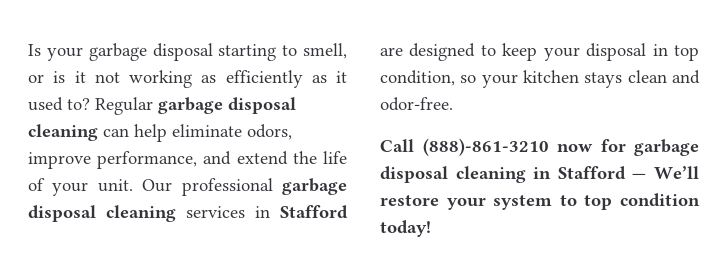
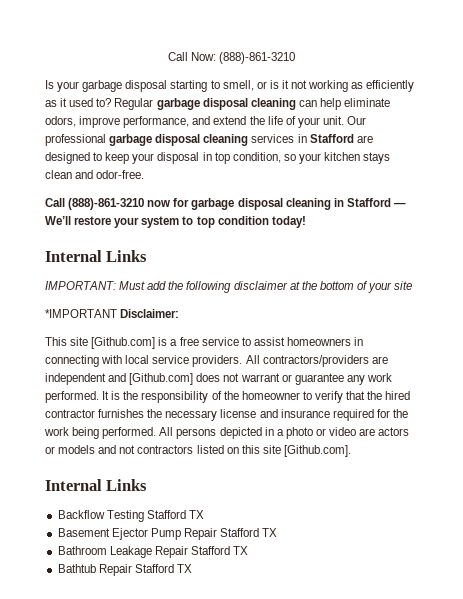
(28, 50) none -> [167,52,296,64] Call Now: (888)-861-3210 //
(431, 228) none -> [45,250,148,262] [45,281,413,293] [45,309,180,318] [45,337,364,349] [45,355,388,367] [45,373,392,385] [45,391,411,403] [45,409,408,421] [44,427,410,439] [45,445,351,457] [45,479,148,491] [57,510,204,522] [57,528,278,540] [57,546,249,558] [57,564,192,576] // Internal Links // IMPORTANT: Must add the following disclaimer at the bottom of your site // *IMPORTANT Disclaimer: // This site [Github.com] is a free service to assist homeowners in connecting with local service providers. All contractors/providers are independent and [Github.com] does not warrant or guarantee any work performed. It is the responsibility of the homeowner to verify that the hired contractor furnishes the necessary license and insurance required for the work being performed. All persons depicted in a photo or video are actors or models and not contractors listed on this site [Github.com]. // Internal Links // Backflow Testing Stafford TX // Basement Ejector Pump Repair Stafford TX // Bathroom Leakage Repair Stafford TX // Bathtub Repair Stafford TX

